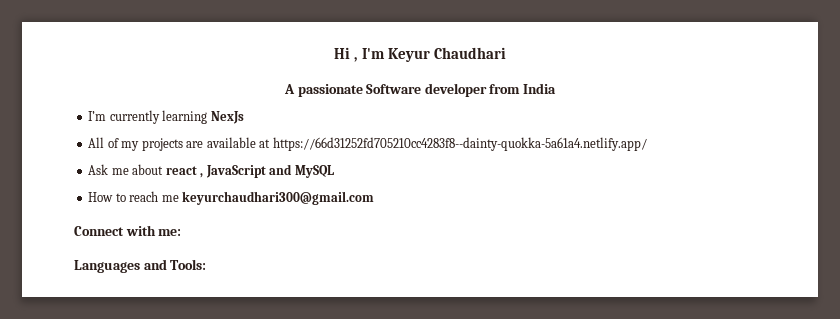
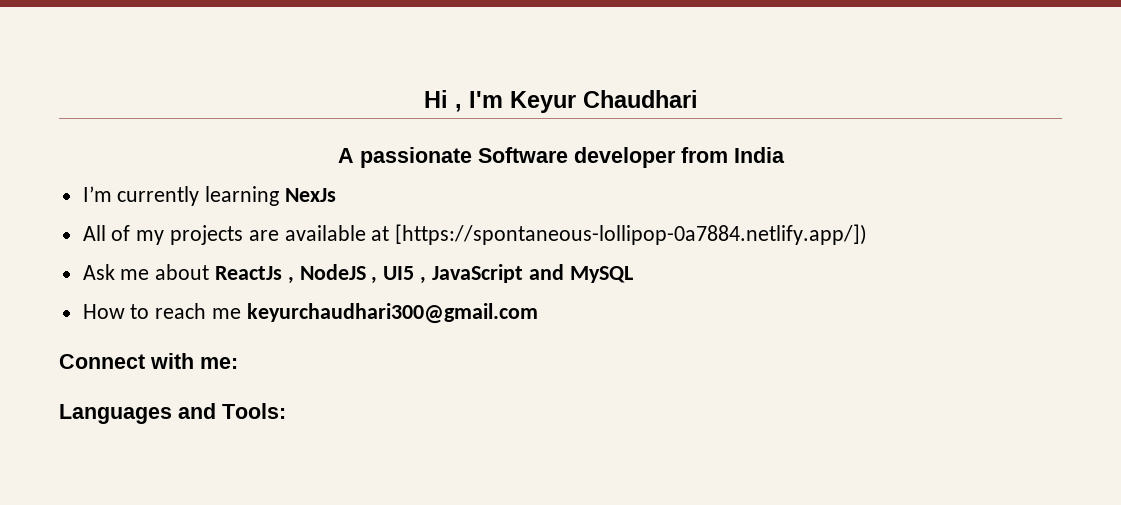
[272,137,647,151] https://66d31252fd705210cc4283f8--dainty-quokka-5a61a4.netlify.app/ -> [395,224,868,245] [https://spontaneous-lollipop-0a7884.netlify.app/])
[165,166,197,175] react -> [215,264,415,284] ReactJs , NodeJS , UI5

